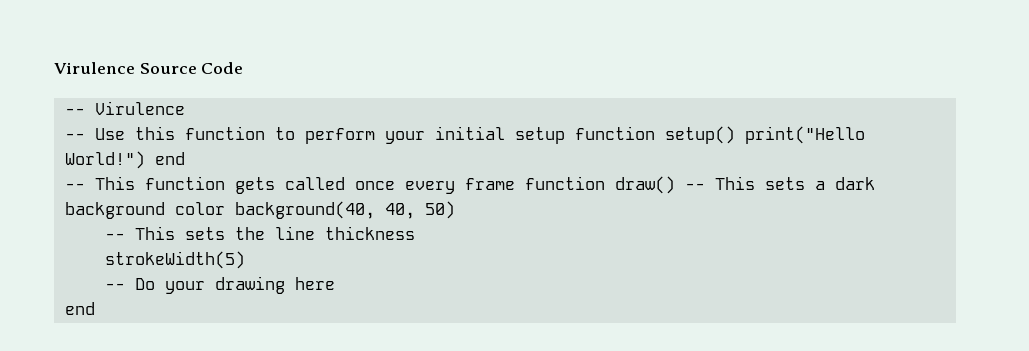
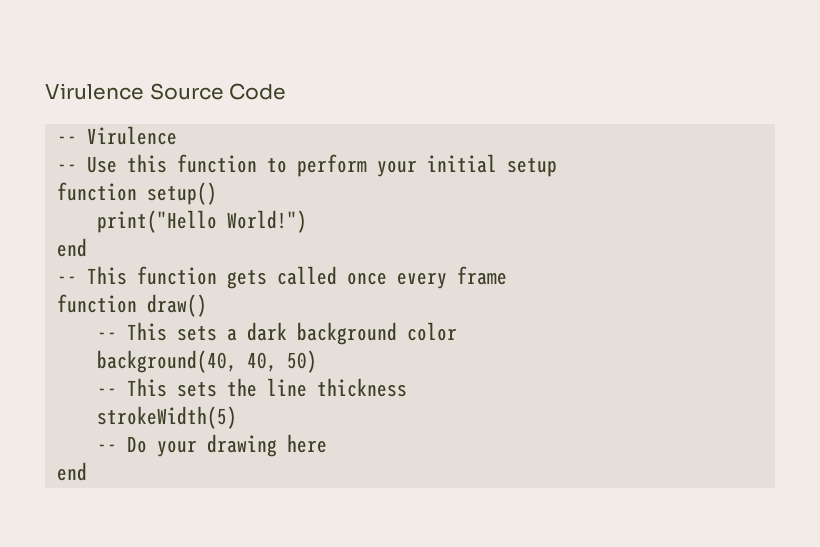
(565, 135) none -> (558, 167) //
(735, 135) none -> (218, 193) //
(145, 160) none -> (308, 221) //
(515, 184) none -> (508, 275) //
(675, 185) none -> (208, 305) //
(225, 208) none -> (458, 331) //

